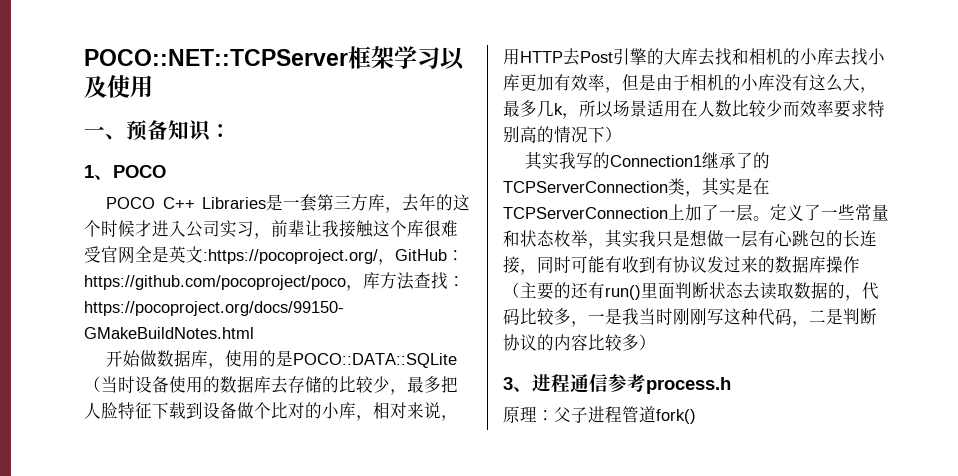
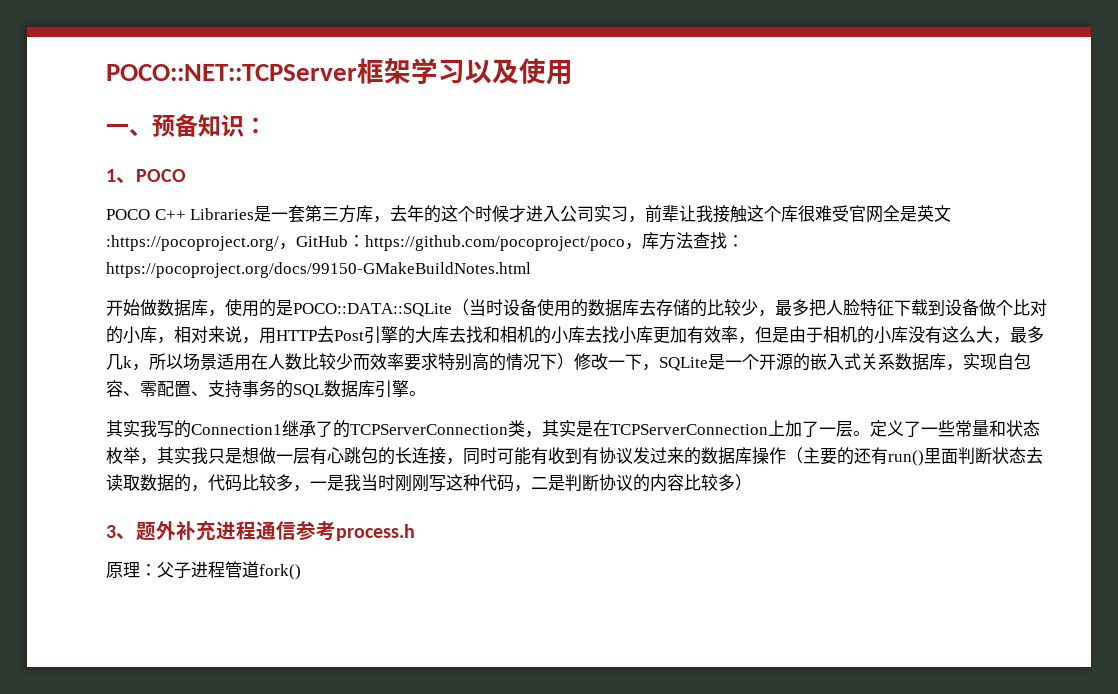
(622, 134) none -> [574,353,1031,371] [106,380,426,398] 修改一下，SQLite是一个开源的嵌入式关系数据库，实现自包容、零配置、支持事务的SQL数据库引擎。
(532, 389) none -> [136,521,216,541] 题外补充

